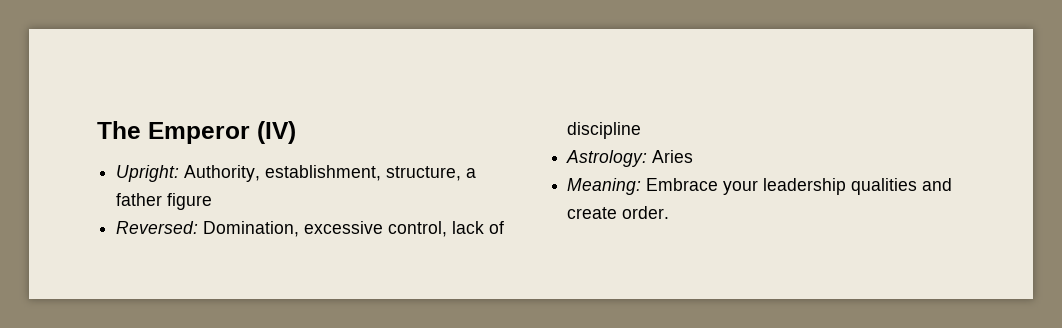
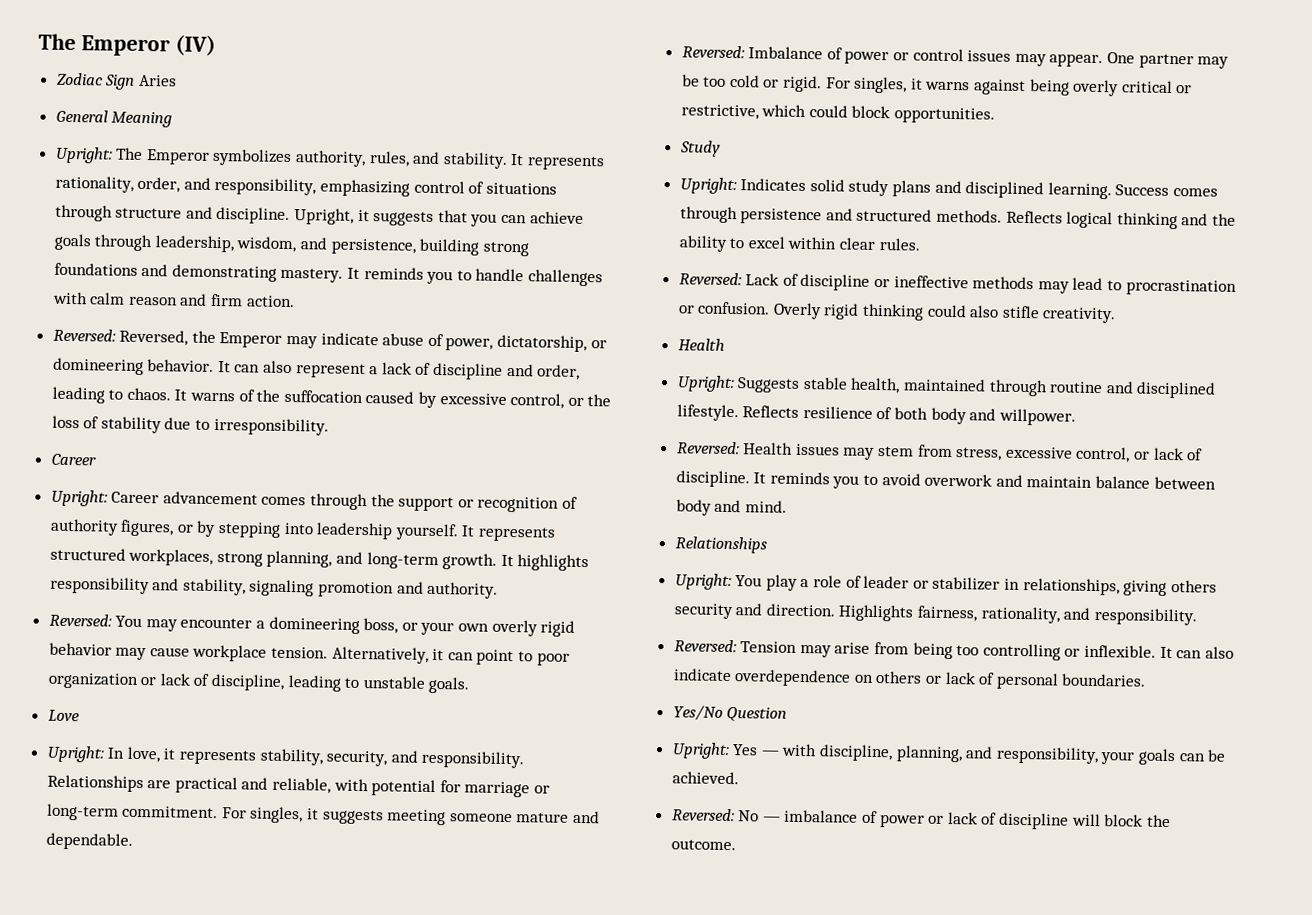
[116,165,477,182] [116,193,213,210] [116,221,505,237] [567,122,642,139] [566,150,694,167] [567,178,953,195] [567,206,670,219] Upright: Authority, establishment, structure, a father figure // Reversed: Domination, excessive control, lack of discipline // Astrology: Aries // Meaning: Embrace your leadership qualities and create order. -> [56,72,177,90] [55,109,173,128] [54,146,606,171] [54,175,557,197] [54,204,584,227] [53,233,529,257] [53,262,604,287] [52,291,295,308] [52,328,607,353] [52,357,581,380] [51,386,612,409] [51,415,329,436] [50,453,96,466] [50,489,579,513] [49,518,557,542] [49,547,590,572] [49,576,499,599] [48,613,576,637] [48,642,570,666] [47,672,470,694] [47,709,80,722] [46,745,525,769] [46,774,551,798] [46,803,601,826] [45,832,133,850] [681,45,1230,69] [681,74,1193,97] [680,104,996,124] [679,140,721,157] [679,177,1219,200] [679,206,1237,230] [678,235,921,252] [678,272,1237,296] [677,301,1117,324] [677,338,725,351] [676,375,1217,399] [676,404,1076,426] [676,441,1204,463] [675,470,1216,490] [675,499,787,516] [674,536,767,554] [674,573,1217,596] [673,603,1197,626] [673,639,1234,661] [672,668,1147,690] [672,705,788,722] [671,742,1227,766] [671,771,739,785] [671,808,1171,830] [670,839,736,851] Zodiac Sign Aries // General Meaning // Upright: The Emperor symbolizes authority, rules, and stability. It represents rationality, order, and responsibility, emphasizing control of situations through structure and discipline. Upright, it suggests that you can achieve goals through leadership, wisdom, and persistence, building strong foundations and demonstrating mastery. It reminds you to handle challenges with calm reason and firm action. // Reversed: Reversed, the Emperor may indicate abuse of power, dictatorship, or domineering behavior. It can also represent a lack of discipline and order, leading to chaos. It warns of the suffocation caused by excessive control, or the loss of stability due to irresponsibility. // Career // Upright: Career advancement comes through the support or recognition of authority figures, or by stepping into leadership yourself. It represents structured workplaces, strong planning, and long-term growth. It highlights responsibility and stability, signaling promotion and authority. // Reversed: You may encounter a domineering boss, or your own overly rigid behavior may cause workplace tension. Alternatively, it can point to poor organization or lack of discipline, leading to unstable goals. // Love // Upright: In love, it represents stability, security, and responsibility. Relationships are practical and reliable, with potential for marriage or long-term commitment. For singles, it suggests meeting someone mature and dependable. // Reversed: Imbalance of power or control issues may appear. One partner may be too cold or rigid. For singles, it warns against being overly critical or restrictive, which could block opportunities. // Study // Upright: Indicates solid study plans and disciplined learning. Success comes through persistence and structured methods. Reflects logical thinking and the ability to excel within clear rules. // Reversed: Lack of discipline or ineffective methods may lead to procrastination or confusion. Overly rigid thinking could also stifle creativity. // Health // Upright: Suggests stable health, maintained through routine and disciplined lifestyle. Reflects resilience of both body and willpower. // Reversed: Health issues may stem from stress, excessive control, or lack of discipline. It reminds you to avoid overwork and maintain balance between body and mind. // Relationships // Upright: You play a role of leader or stabilizer in relationships, giving others security and direction. Highlights fairness, rationality, and responsibility. // Reversed: Tension may arise from being too controlling or inflexible. It can also indicate overdependence on others or lack of personal boundaries. // Yes/No Question // Upright: Yes — with discipline, planning, and responsibility, your goals can be achieved. // Reversed: No — imbalance of power or lack of discipline will block the outcome.

